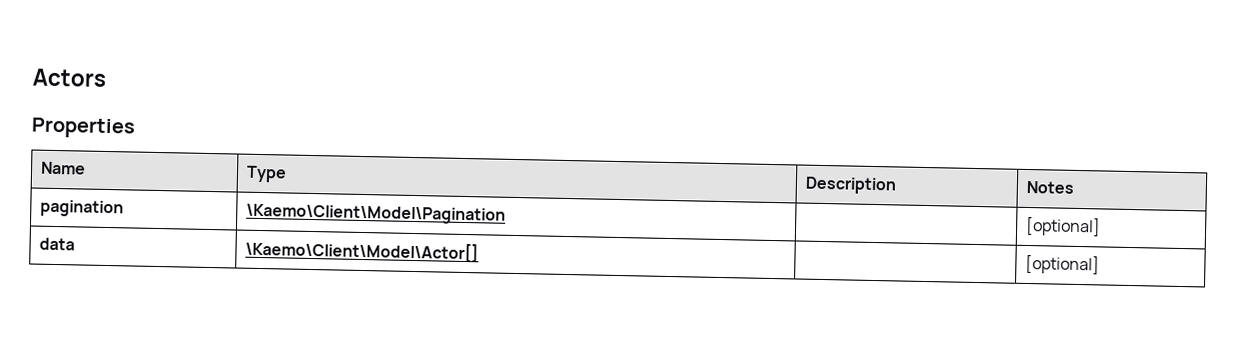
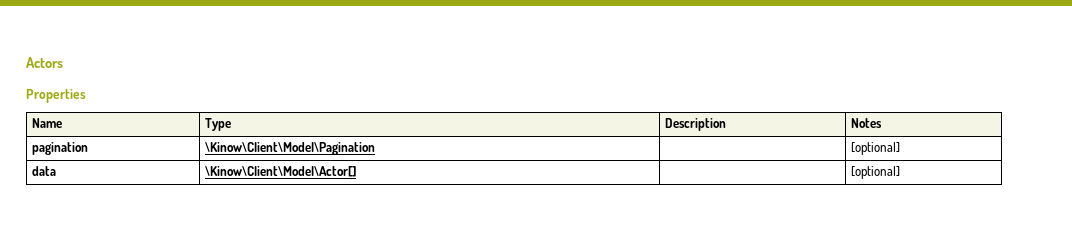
[245,203,506,225] \Kaemo\Client\Model\Pagination -> [204,142,375,155] \Kinow\Client\Model\Pagination
[244,239,479,263] \Kaemo\Client\Model\Actor[] -> [204,166,356,177] \Kinow\Client\Model\Actor[]

